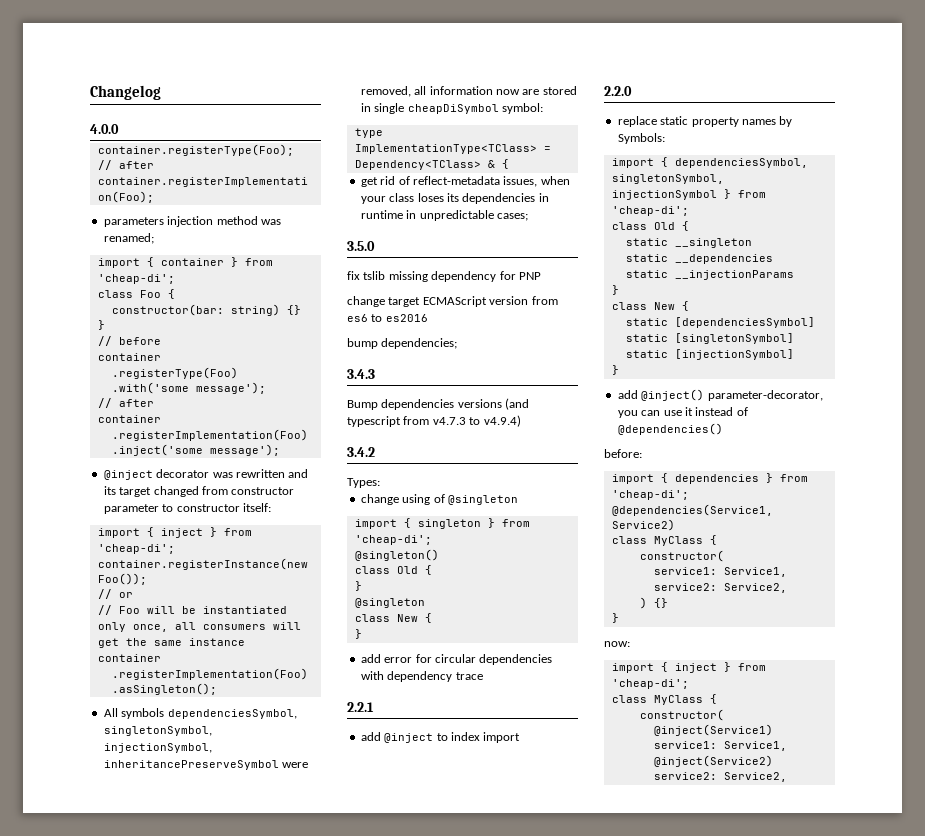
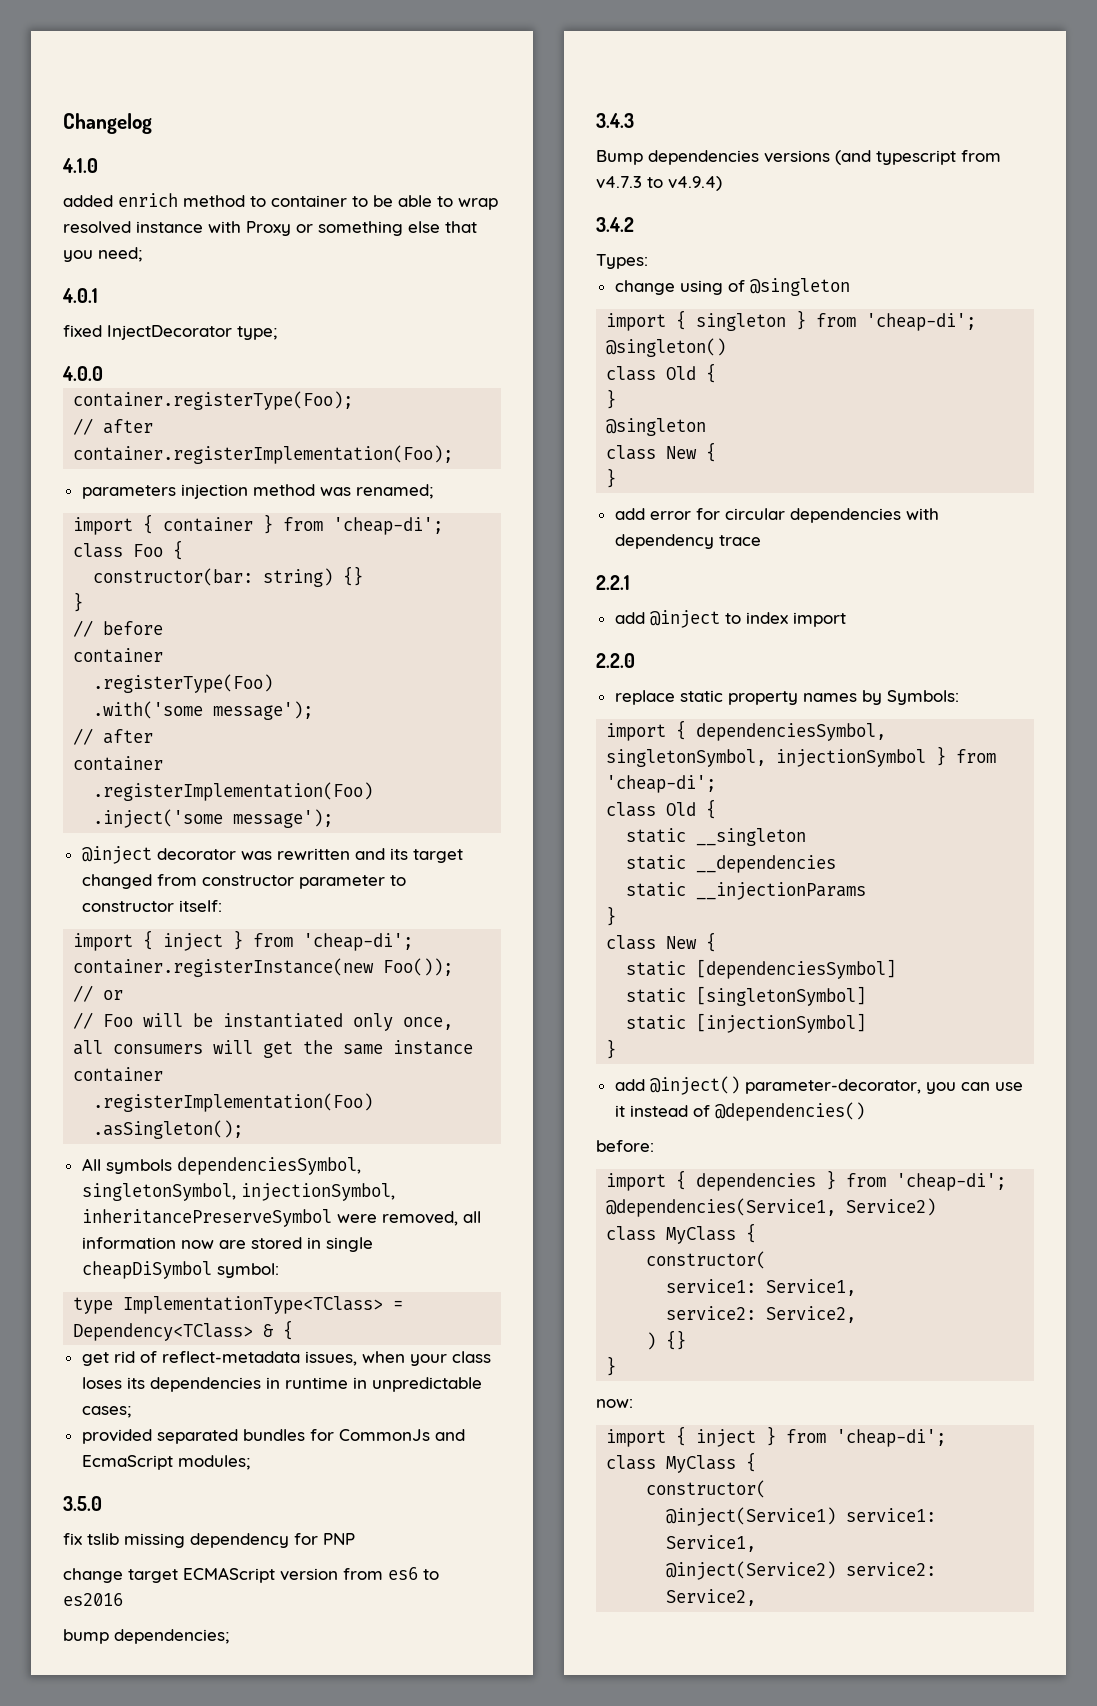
(161, 92) none -> [62,158,98,173] [63,193,498,210] [63,221,477,236] [63,247,142,262] [62,288,98,303] [63,325,277,340] // 4.1.0 // added enrich method to container to be able to wrap resolved instance with Proxy or something else that you need; // 4.0.1 // fixed InjectDecorator type;
(528, 217) none -> [81,1429,465,1444] [81,1455,250,1470] // provided separated bundles for CommonJs and EcmaScript modules;

